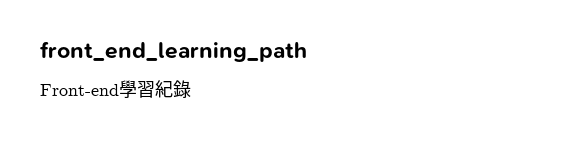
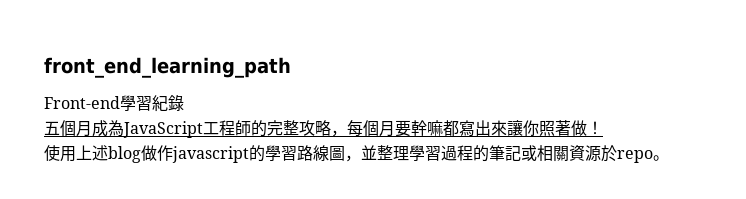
(191, 89) none -> [44,120,603,138] [44,145,669,163] // 五個月成為JavaScript工程師的完整攻略，每個月要幹嘛都寫出來讓你照著做！ // 使用上述blog做作javascript的學習路線圖，並整理學習過程的筆記或相關資源於repo。

